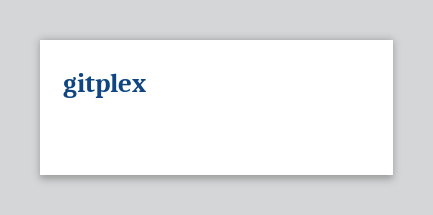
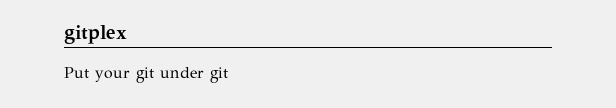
(146, 85) none -> [64,67,228,83] // Put your git under git

